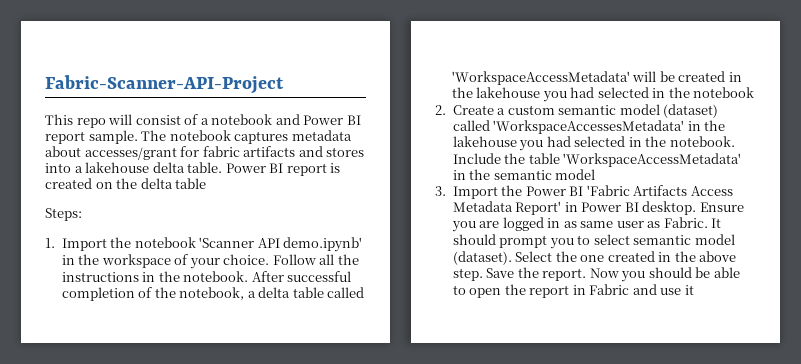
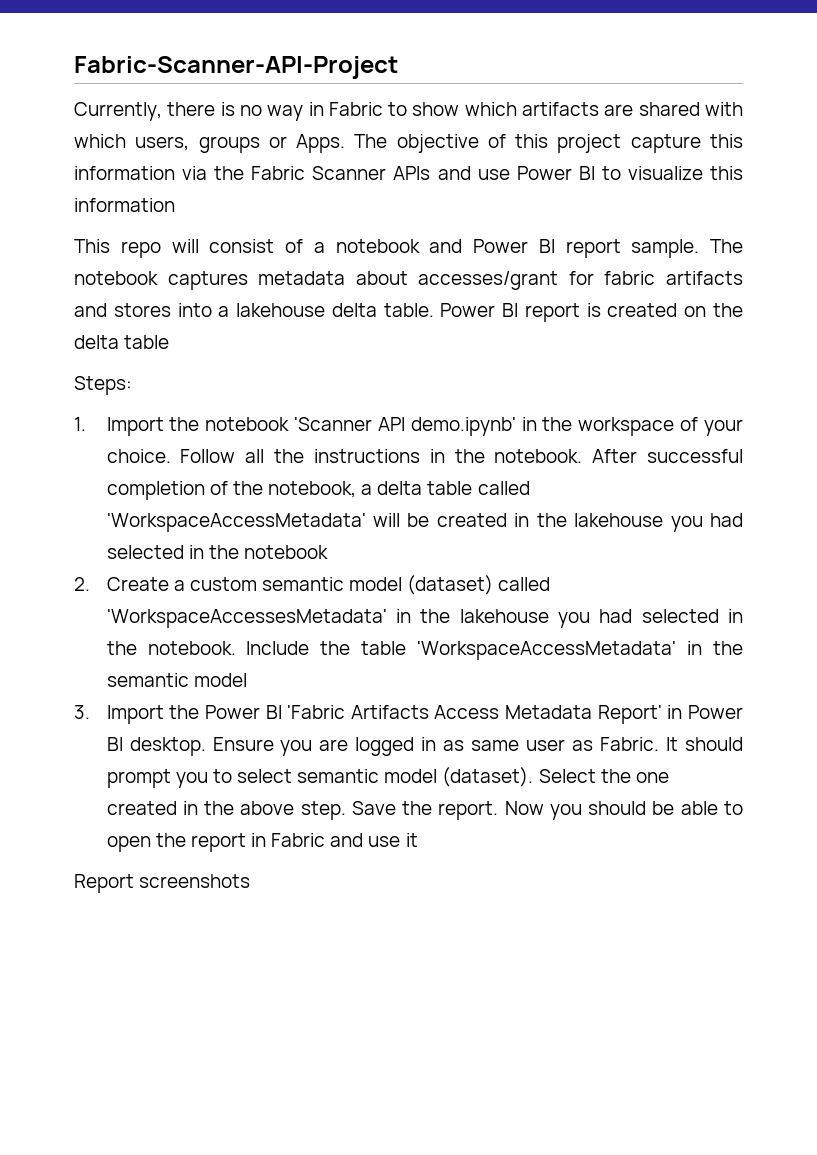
(284, 84) none -> [74,102,743,121] [74,134,743,153] [74,166,744,180] [74,198,175,212] // Currently, there is no way in Fabric to show which artifacts are shared with which users, groups or Apps. The objective of this project capture this information via the Fabric Scanner APIs and use Power BI to visualize this information
(694, 290) none -> [74,874,251,893] // Report screenshots

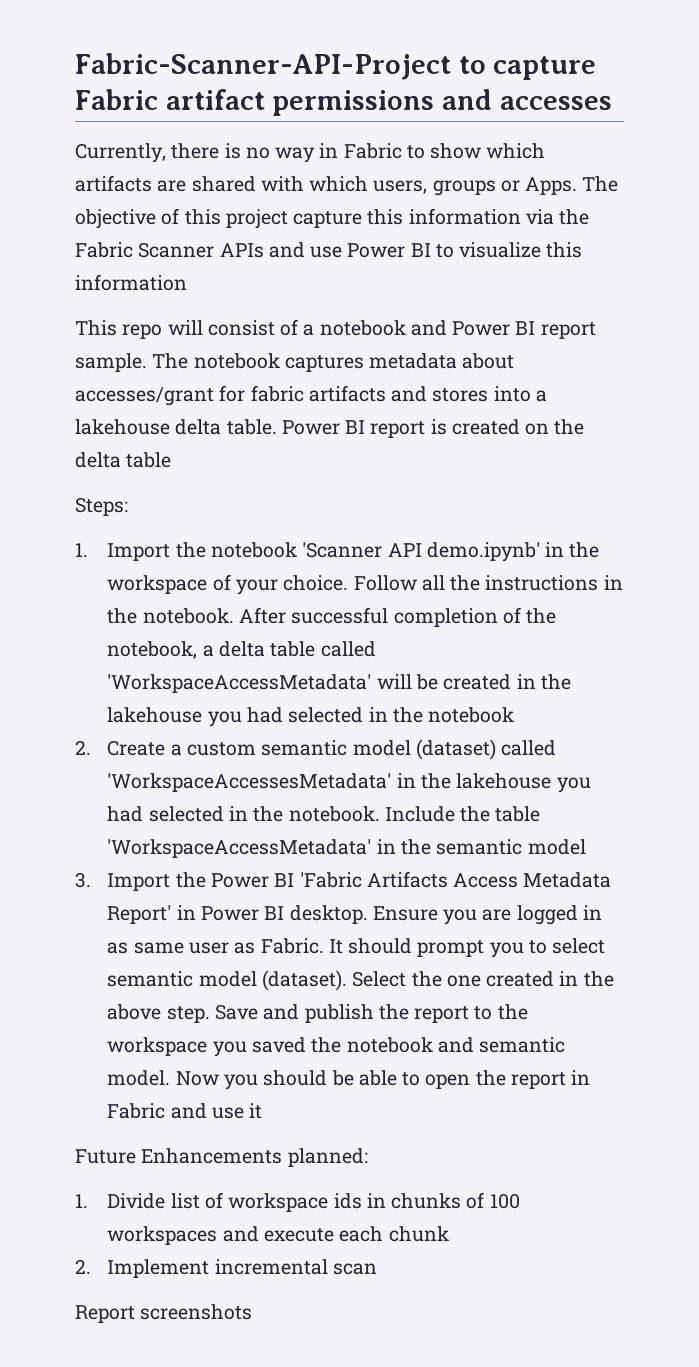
(398, 67) none -> [458,56,597,80] [75,89,612,116] to capture Fabric artifact permissions and accesses
[402,801,499,820] the report. -> [263,1004,528,1023] [107,1037,566,1057] [107,1070,171,1086] and publish the report to the workspace you saved the notebook and semantic model.
(418, 840) none -> [75,1148,368,1167] [75,1192,520,1212] [107,1226,449,1245] [75,1259,378,1278] // Future Enhancements planned: // 1. Divide list of workspace ids in chunks of 100 workspaces and execute each chunk // 2. Implement incremental scan

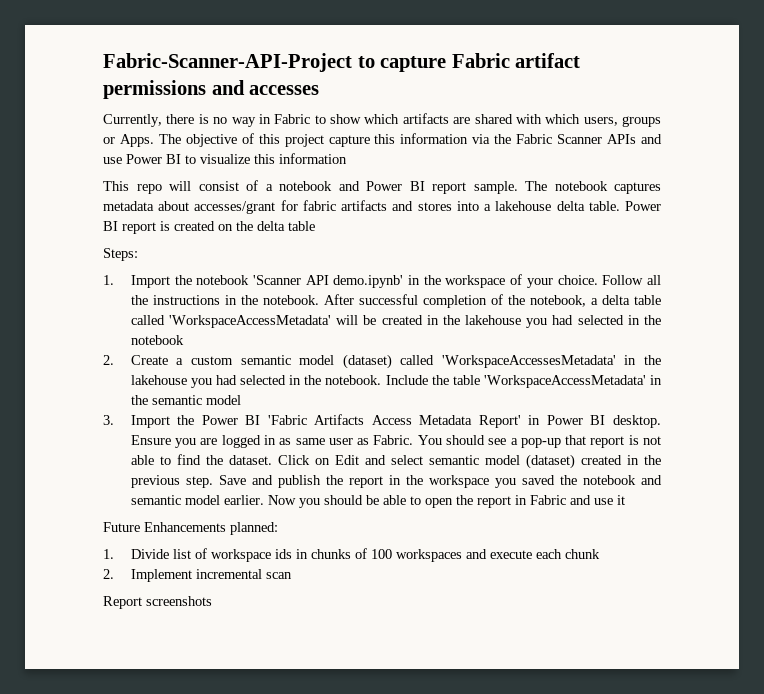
[328,938,606,958] [107,970,614,991] [107,1004,162,1020] It should prompt you to select semantic model (dataset). Select the one created in the above -> [417,435,661,448] [130,454,661,469] [130,475,180,488] You should see a pop-up that report is not able to find the dataset. Click on Edit and select semantic model (dataset) created in the previous
[474,1006,493,1020] to -> [388,475,401,485] in
[107,1070,171,1086] model. -> [184,495,264,505] model earlier.

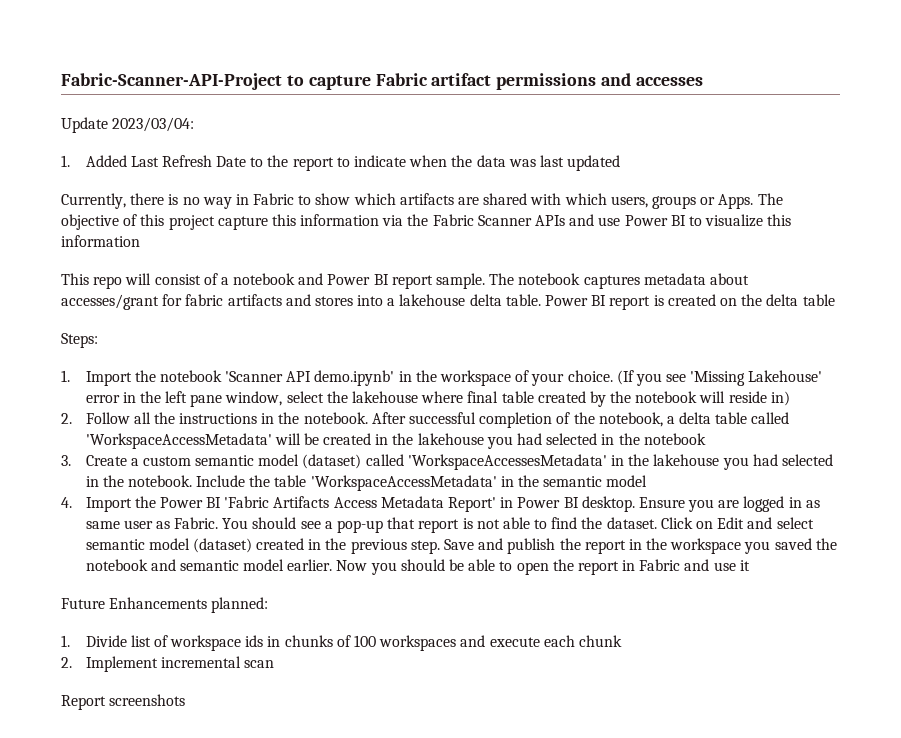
(320, 90) none -> [61,117,195,133] [61,155,621,171] // Update 2023/03/04: // 1. Added Last Refresh Date to the report to indicate when the data was last updated
(598, 280) none -> [616,370,823,386] [85,391,790,407] [61,413,72,424] (If you see 'Missing Lakehouse' error in the left pane window, select the lakehouse where final table created by the notebook will reside in) // 2.
[103,355,114,365] 2. -> [61,455,71,466] 3.
[103,415,114,425] 3. -> [61,497,72,508] 4.

